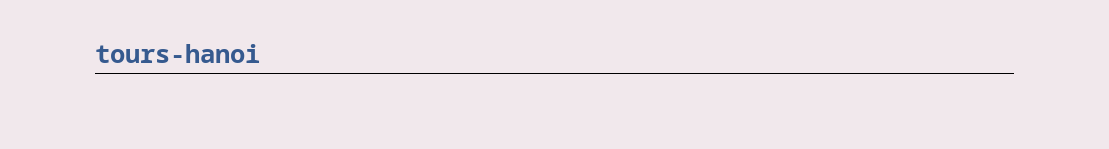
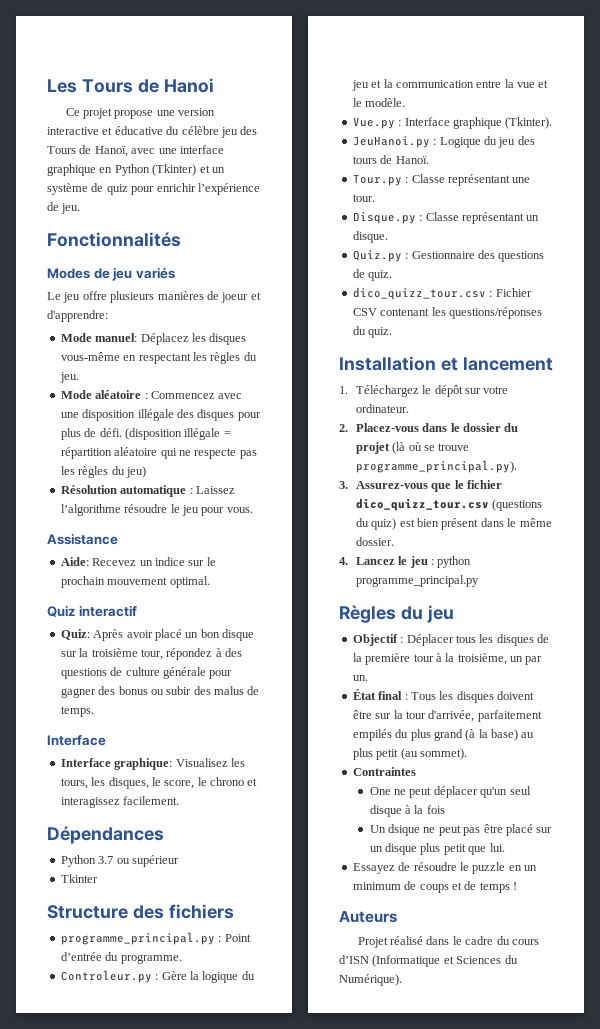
[95,44,260,63] tours-hanoi -> [47,78,214,93] [65,108,216,119] [47,126,258,138] [47,145,224,157] [47,164,225,176] [47,183,260,195] [47,202,81,214] [47,232,181,247] [47,267,175,281] [47,291,261,303] [47,310,108,322] [60,333,247,345] [60,352,257,364] [59,372,79,383] [60,390,243,399] [60,409,261,421] [60,428,231,440] [60,447,257,459] [60,466,146,478] [60,485,235,497] [60,504,253,516] [47,533,118,545] [60,557,216,566] [60,576,210,588] [47,605,137,617] [60,629,254,641] [60,648,242,660] [60,667,233,679] [60,686,260,698] [60,706,94,717] [47,735,106,746] [60,758,245,770] [60,777,258,789] [60,796,180,808] [47,826,164,844] [60,855,179,867] [60,874,98,883] [47,904,234,919] [60,932,251,945] [60,952,182,964] [60,970,255,983] [351,79,549,91] [352,98,406,107] [352,117,553,129] [352,136,535,148] [352,155,429,164] [352,174,531,186] [352,194,375,202] [352,212,540,224] [352,231,388,243] [352,250,545,262] [352,269,393,281] [352,287,532,300] [352,307,542,319] [352,326,393,338] [339,356,553,371] [339,385,509,397] [355,404,409,413] [339,423,519,432] [355,442,470,454] [355,460,517,473] [339,480,503,492] [355,498,543,511] [355,518,552,530] [355,537,394,546] [339,556,472,568] [355,575,479,587] [339,605,454,623] [352,634,549,646] [352,653,543,665] [352,675,368,681] [352,689,534,703] [352,710,542,722] [352,729,535,741] [352,748,467,760] [352,767,416,776] [369,786,531,798] [369,805,445,817] [369,824,553,836] [369,843,505,855] [352,862,537,874] [352,881,517,893] [339,911,397,923] [357,936,539,948] [339,955,518,967] [339,974,402,986] Les Tours de Hanoi // Ce projet propose une version interactive et éducative du célèbre jeu des Tours de Hanoï, avec une interface graphique en Python (Tkinter) et un système de quiz pour enrichir l’expérience de jeu. // Fonctionnalités // Modes de jeu variés // Le jeu offre plusieurs manières de joeur et d'apprendre: // Mode manuel: Déplacez les disques vous-même en respectant les règles du jeu. // Mode aléatoire : Commencez avec une disposition illégale des disques pour plus de défi. (disposition illégale = répartition aléatoire qui ne respecte pas les règles du jeu) // Résolution automatique : Laissez l’algorithme résoudre le jeu pour vous. // Assistance // Aide: Recevez un indice sur le prochain mouvement optimal. // Quiz interactif // Quiz: Après avoir placé un bon disque sur la troisième tour, répondez à des questions de culture générale pour gagner des bonus ou subir des malus de temps. // Interface // Interface graphique: Visualisez les tours, les disques, le score, le chrono et interagissez facilement. // Dépendances // Python 3.7 ou supérieur // Tkinter // Structure des fichiers // programme_principal.py : Point d’entrée du programme. // Controleur.py : Gère la logique du jeu et la communication entre la vue et le modèle. // Vue.py : Interface graphique (Tkinter). // JeuHanoi.py : Logique du jeu des tours de Hanoï. // Tour.py : Classe représentant une tour. // Disque.py : Classe représentant un disque. // Quiz.py : Gestionnaire des questions de quiz. // dico_quizz_tour.csv : Fichier CSV contenant les questions/réponses du quiz. // Installation et lancement // 1. Téléchargez le dépôt sur votre ordinateur. // 2. Placez-vous dans le dossier du projet (là où se trouve programme_principal.py). // 3. Assurez-vous que le fichier dico_quizz_tour.csv (questions du quiz) est bien présent dans le même dossier. // 4. Lancez le jeu : python programme_principal.py // Règles du jeu // Objectif : Déplacer tous les disques de la première tour à la troisième, un par un. // État final : Tous les disques doivent être sur la tour d'arrivée, parfaitement empilés du plus grand (à la base) au plus petit (au sommet). // Contraintes // One ne peut déplacer qu'un seul disque à la fois // Un dsique ne peut pas être placé sur un disque plus petit que lui. // Essayez de résoudre le puzzle en un minimum de coups et de temps ! // Auteurs // Projet réalisé dans le cadre du cours d’ISN (Informatique et Sciences du Numérique).

